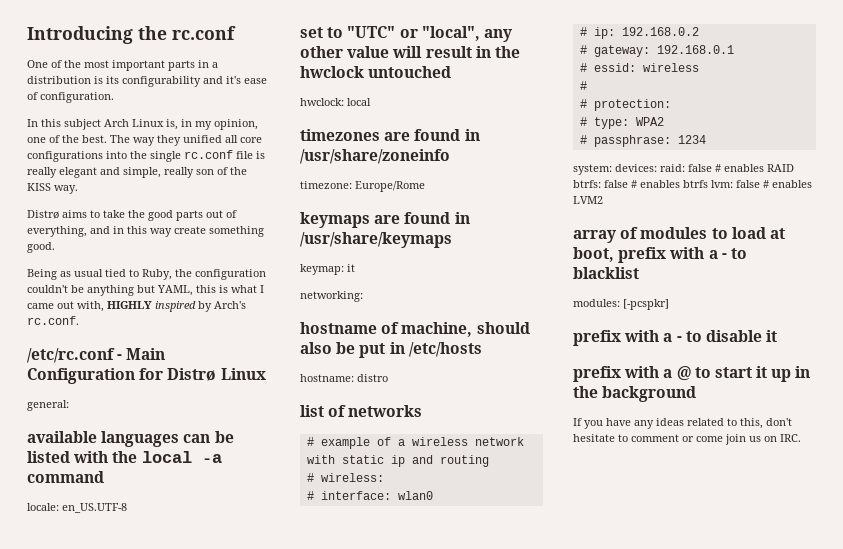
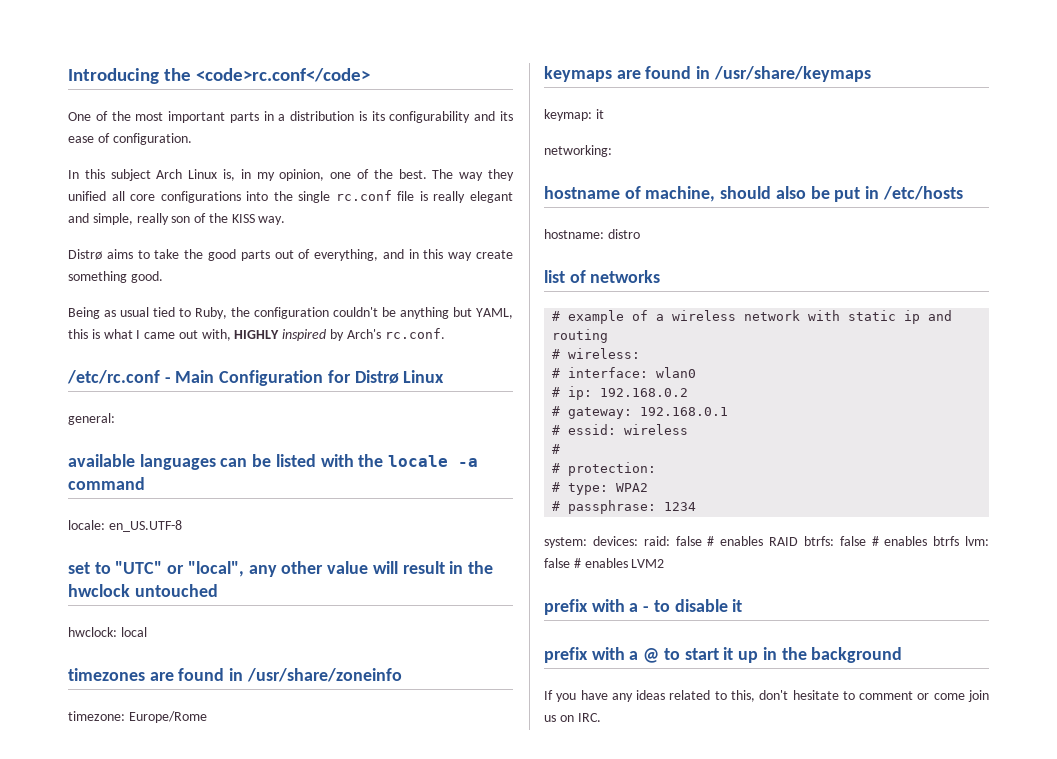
[172,26,236,40] rc.conf -> [196,68,371,82] <code>rc.conf</code>
[226,76,241,84] it's -> [500,111,513,121] its
[141,451,192,463] local -> [388,455,449,467] locale
[573,227,785,243] [573,247,747,263] [573,267,639,279] [573,299,669,310] // array of modules to load at boot, prefix with a - to blacklist // modules: [-pcspkr] -> (665, 563) none

